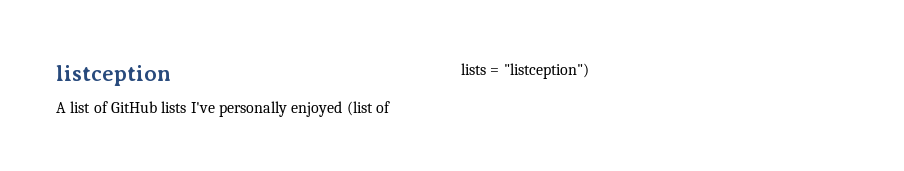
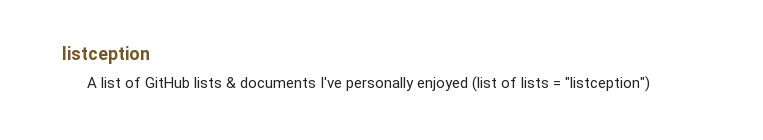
(187, 107) none -> [226,77,317,88] & documents

